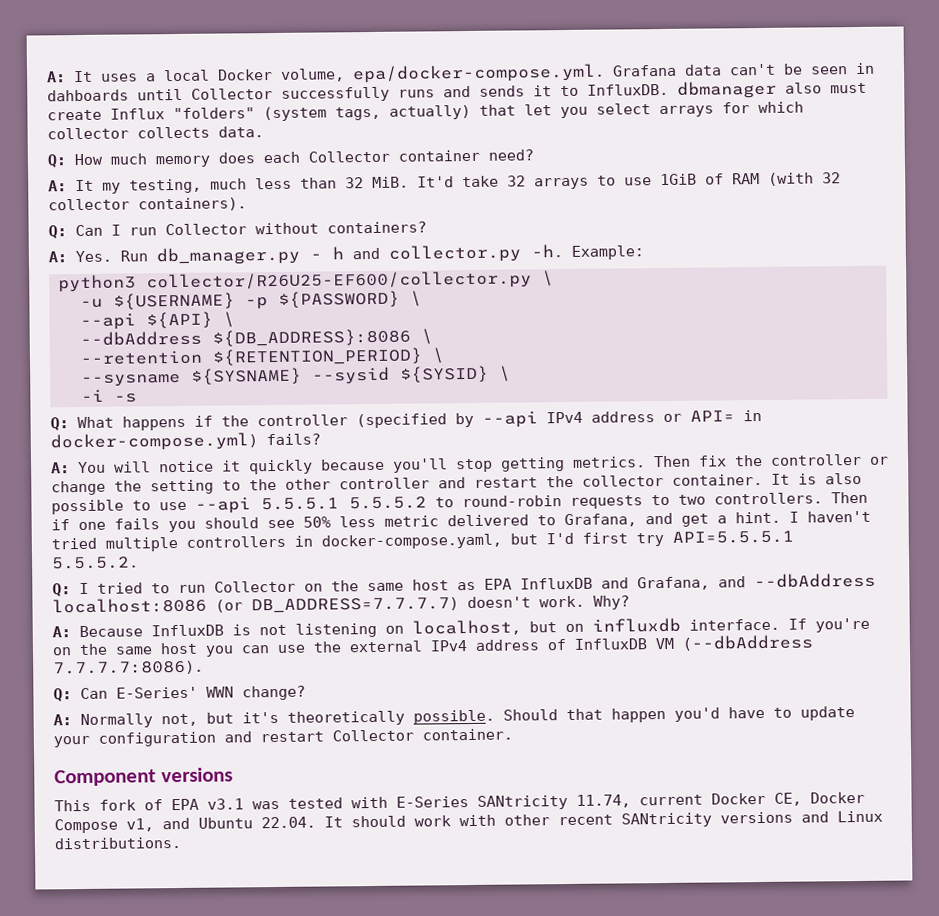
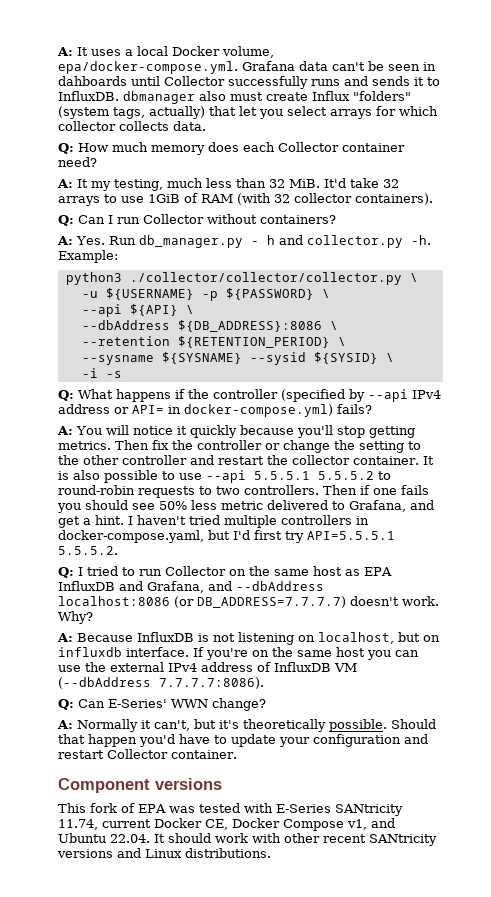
[146,270,532,292] collector/R26U25-EF600/collector.py -> [129,272,402,285] ./collector/collector/collector.py
[161,713,198,727] not, -> [141,720,190,731] it can't,
[207,798,244,810] v3.1 -> (166, 808) none

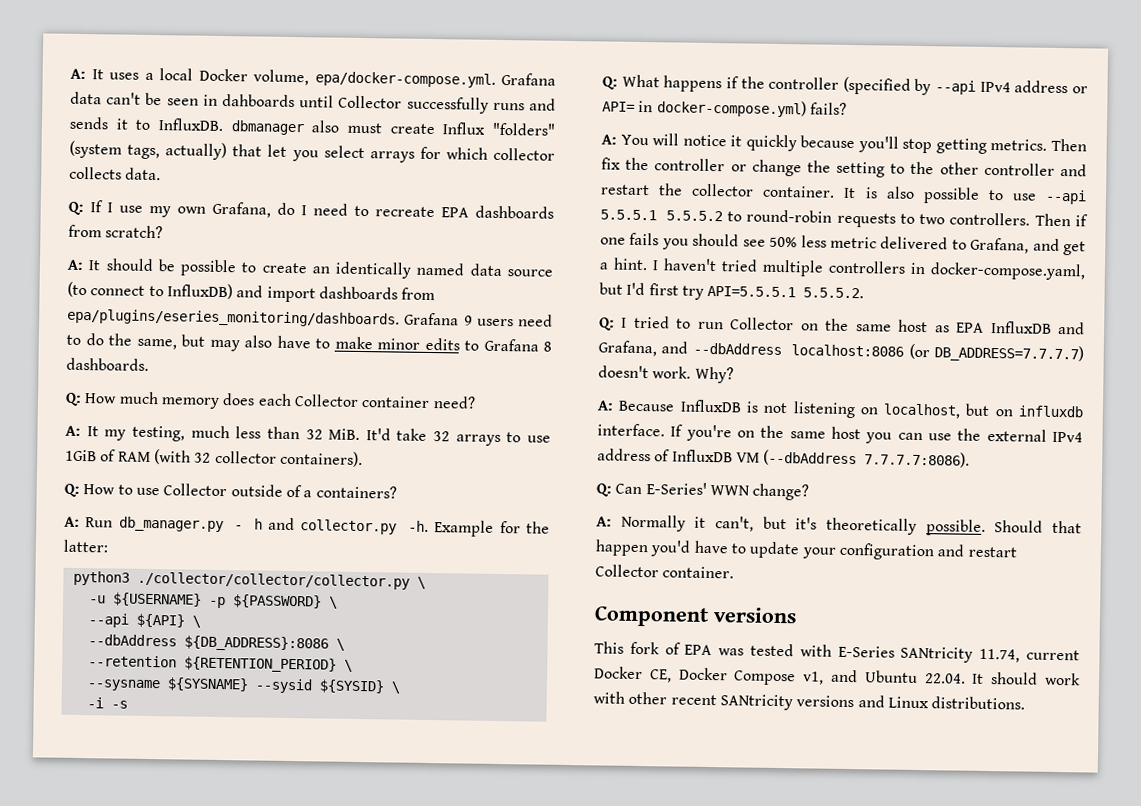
(206, 126) none -> [68,200,554,219] [68,224,164,239] [67,258,553,279] [67,281,436,303] [67,308,553,328] [66,333,552,352] [66,357,149,371] // Q: If I use my own Grafana, do I need to recreate EPA dashboards from scratch? // A: It should be possible to create an identically named data source (to connect to InfluxDB) and import dashboards from epa/plugins/eseries_monitoring/dashboards. Grafana 9 users need to do the same, but may also have to make minor edits to Grafana 8 dashboards.
[78,214,257,224] Can I run Collector without -> [83,483,313,498] How to use Collector outside of a
[76,236,105,245] Yes. -> (80, 521) none
[58,250,118,263] Example: -> [434,520,550,537] [63,539,108,553] Example for the latter:

